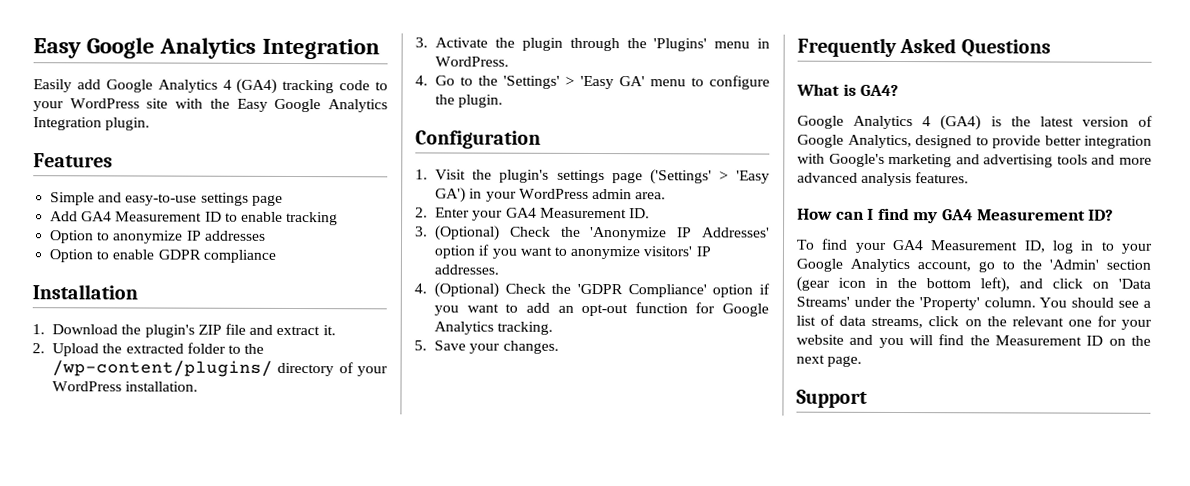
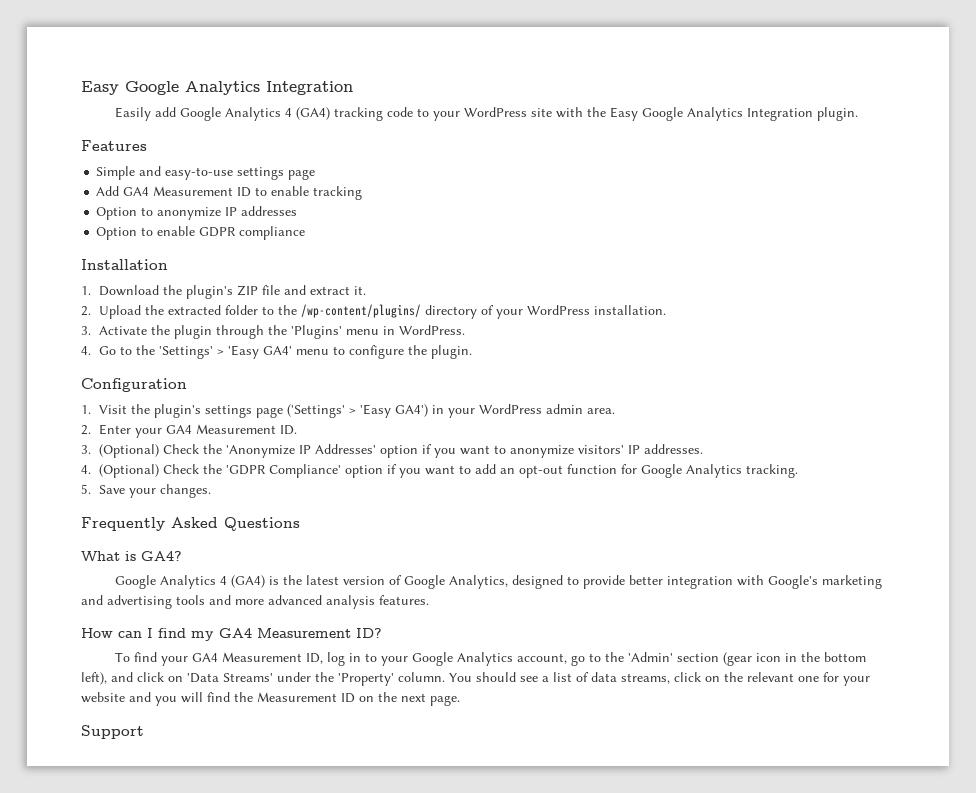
[619,76,646,87] GA' -> [262,346,292,355] GA4'
[435,187,467,203] GA') -> [394,404,428,417] GA4')

